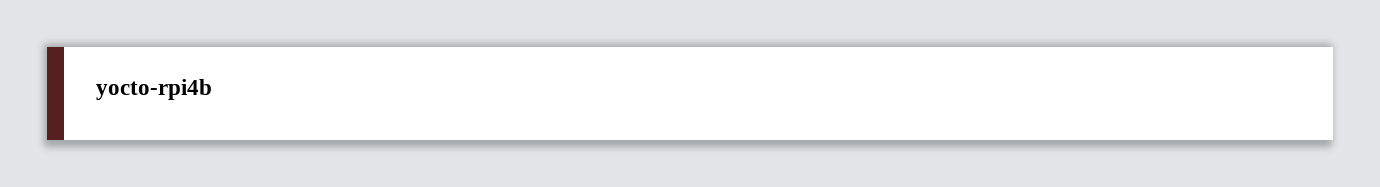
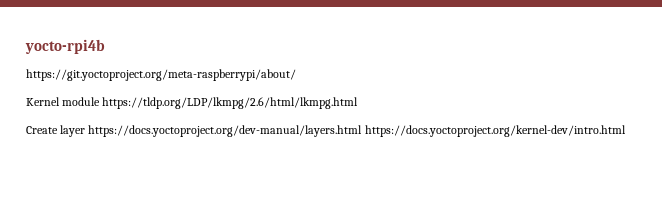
(212, 89) none -> [26,69,296,81] [26,97,359,109] [26,125,626,137] // https://git.yoctoproject.org/meta-raspberrypi/about/ // Kernel module https://tldp.org/LDP/lkmpg/2.6/html/lkmpg.html // Create layer https://docs.yoctoproject.org/dev-manual/layers.html https://docs.yoctoproject.org/kernel-dev/intro.html

